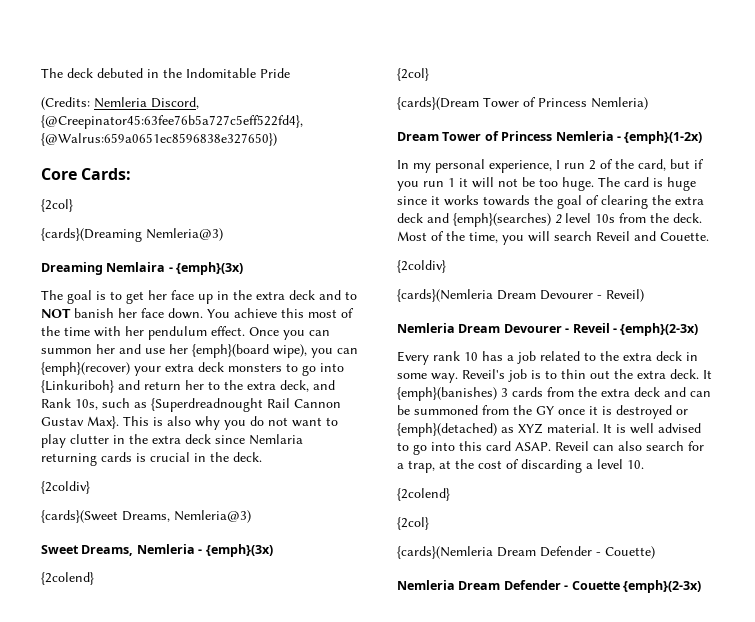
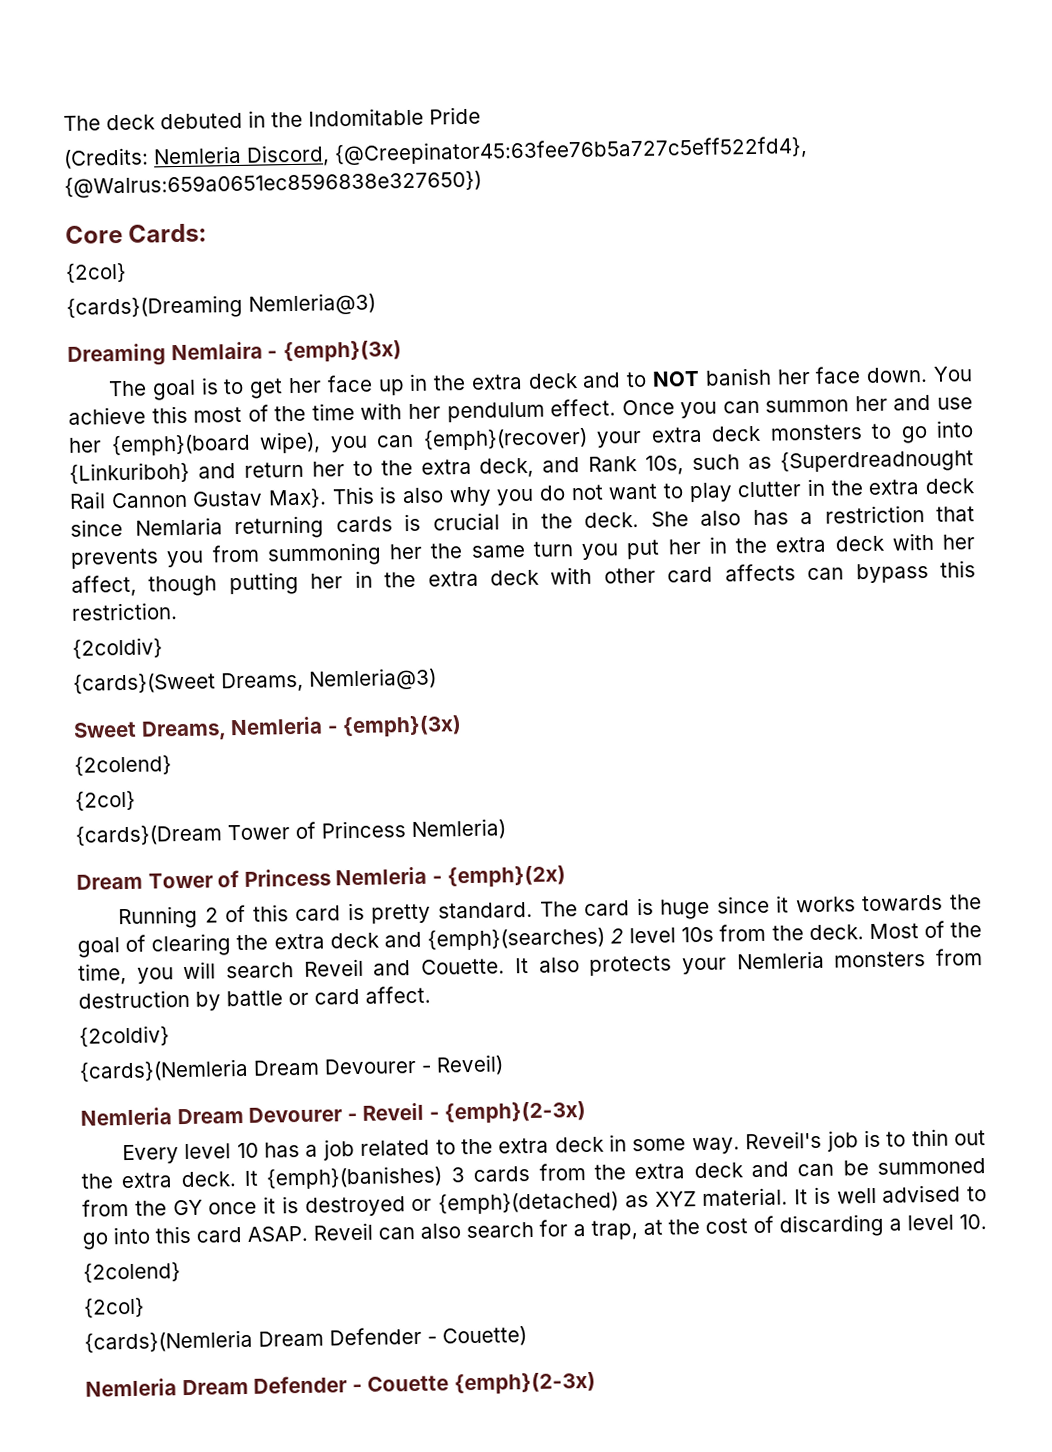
(262, 457) none -> [650,505,975,527] [70,532,975,569] [71,560,977,597] [71,602,178,621] She also has a restriction that prevents you from summoning her the same turn you put her in the extra deck with her affect, though putting her in the extra deck with other card affects can bypass this restriction.
[624,131,703,144] [397,159,704,173] [397,177,594,191] {emph}(1-2x) // In my personal experience, I run 2 of the card, but if you run 1 it will not be too huge. -> [447,865,567,888] [118,901,533,930] {emph}(2x) // Running 2 of this card is pretty standard.
(709, 236) none -> [514,948,984,976] [78,985,431,1011] It also protects your Nemleria monsters from destruction by battle or card affect.
[433,351,460,361] rank -> [184,1143,232,1160] level

